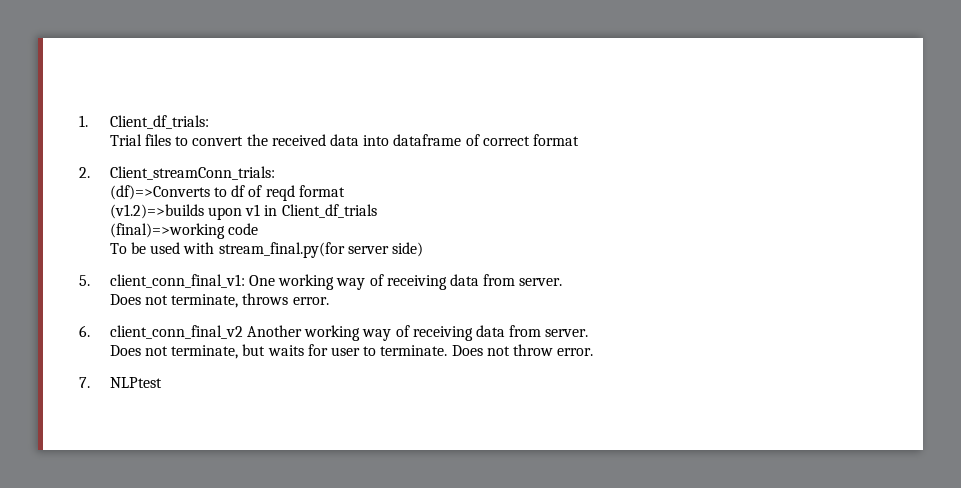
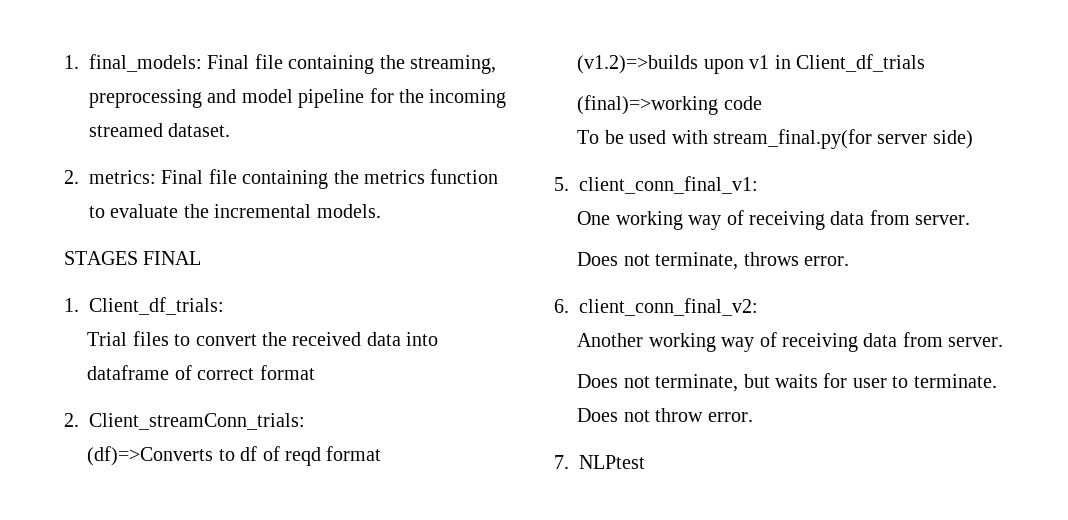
[79,115,88,127] 1. -> [64,54,496,74] [89,88,507,108] [89,123,231,137] [64,169,499,189] [89,204,381,218] [64,251,202,265] [64,298,79,312] 1. final_models: Final file containing the streaming, preprocessing and model pipeline for the incoming streamed dataset. // 2. metrics: Final file containing the metrics function to evaluate the incremental models. // STAGES FINAL // 1.
(245, 281) none -> (758, 185) //
[109,325,243,339] client_conn_final_v2 -> [579,298,758,316] client_conn_final_v2: //

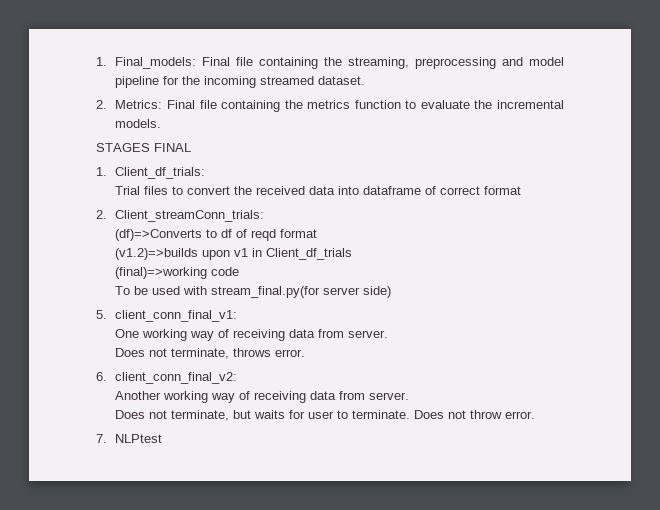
[64,54,202,72] 1. final_models: -> [96,57,197,69] 1. Final_models:
[89,170,156,184] metrics: -> [115,100,163,109] Metrics:

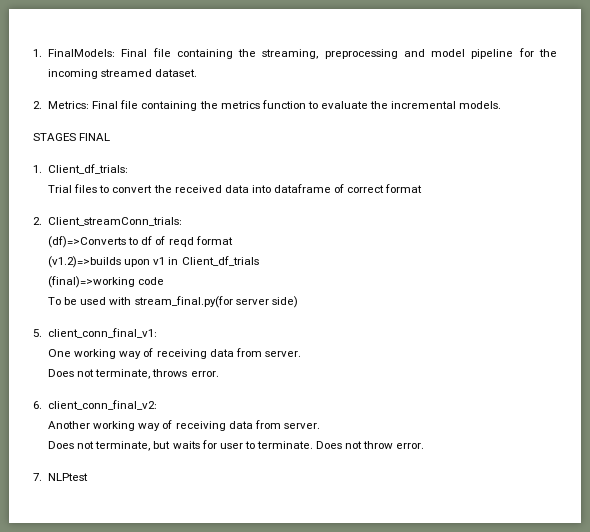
[96,57,197,69] 1. Final_models: -> [33,49,116,57] 1. FinalModels:

